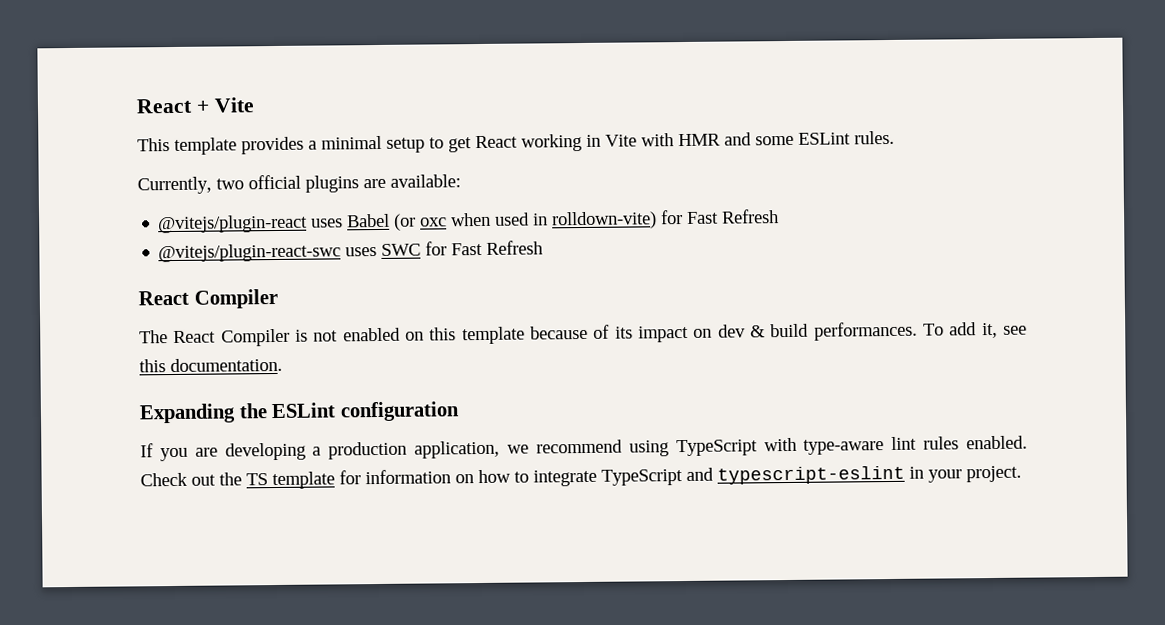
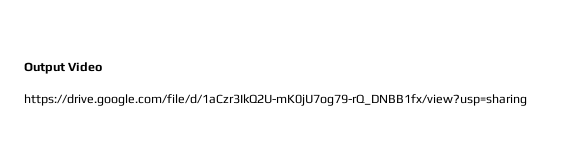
[136,97,255,114] [137,130,895,155] [137,174,461,195] [158,209,780,234] [158,240,544,263] [138,288,278,309] [139,321,1028,347] [139,357,283,373] [139,401,460,424] [140,435,1029,462] [140,465,1022,490] React + Vite // This template provides a minimal setup to get React working in Vite with HMR and some ESLint rules. // Currently, two official plugins are available: // @vitejs/plugin-react uses Babel (or oxc when used in rolldown-vite) for Fast Refresh // @vitejs/plugin-react-swc uses SWC for Fast Refresh // React Compiler // The React Compiler is not enabled on this template because of its impact on dev & build performances. To add it, see this documentation. // Expanding the ESLint configuration // If you are developing a production application, we recommend using TypeScript with type-aware lint rules enabled. Check out the TS template for information on how to integrate TypeScript and typescript-eslint in your project. -> [24,62,103,74] [24,94,527,106] Output Video // https://drive.google.com/file/d/1aCzr3IkQ2U-mK0jU7og79-rQ_DNBB1fx/view?usp=sharing

